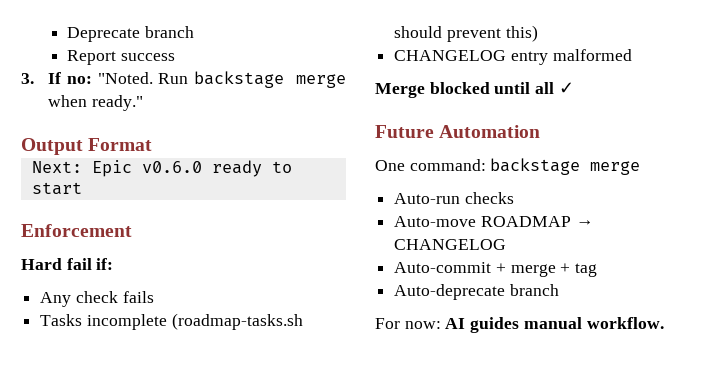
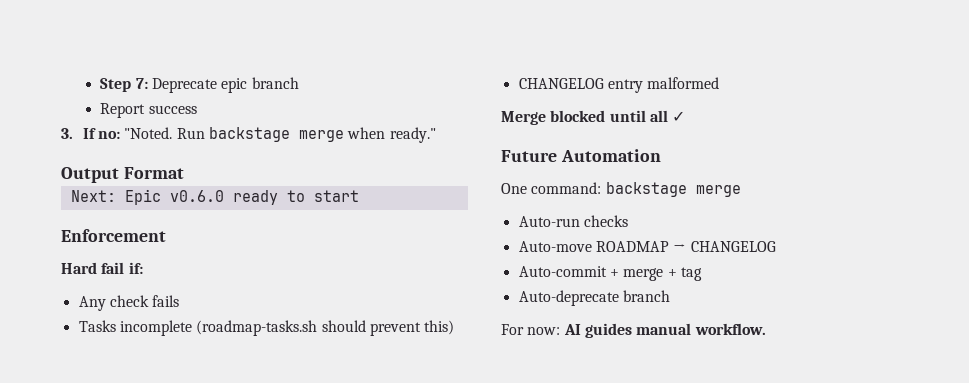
[67,27,141,42] Deprecate -> [100,78,248,93] Step 7: Deprecate epic

